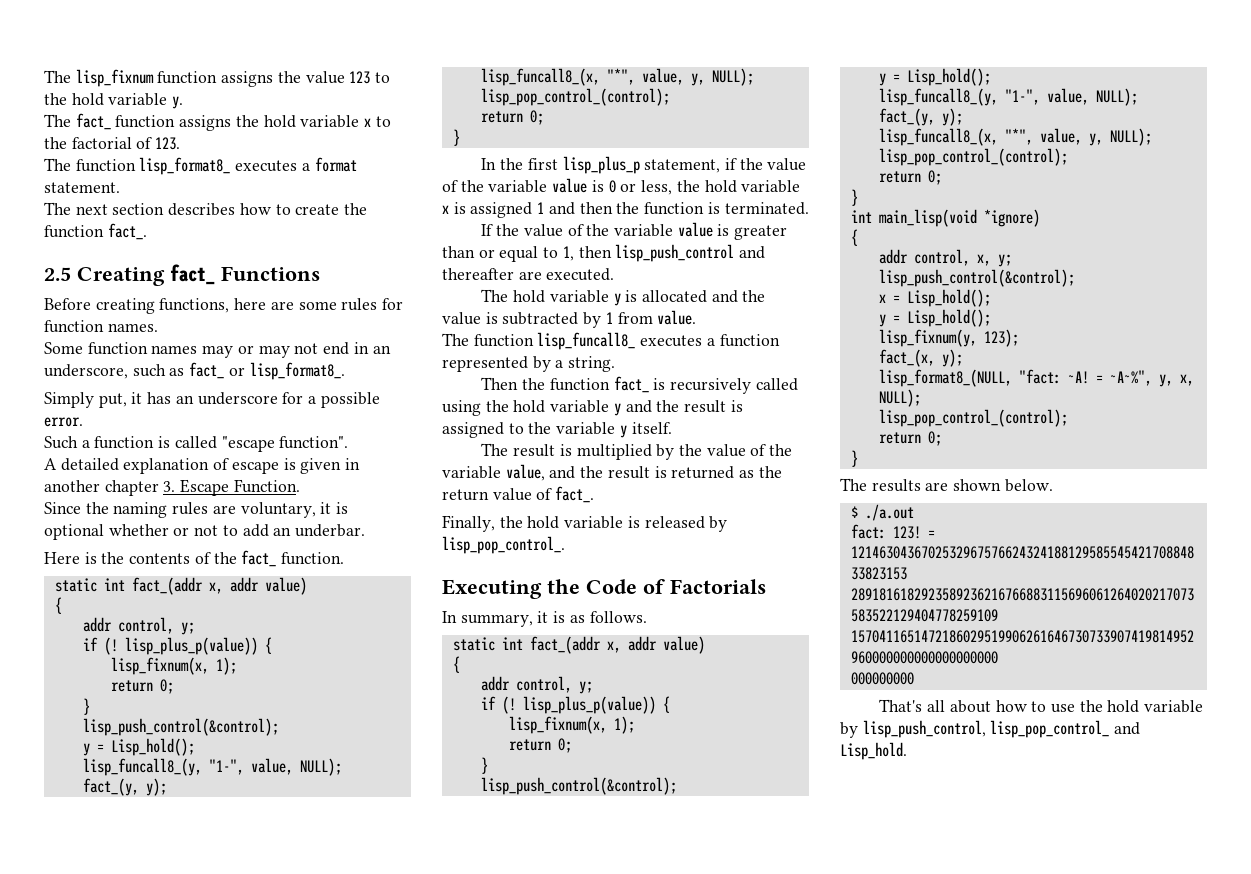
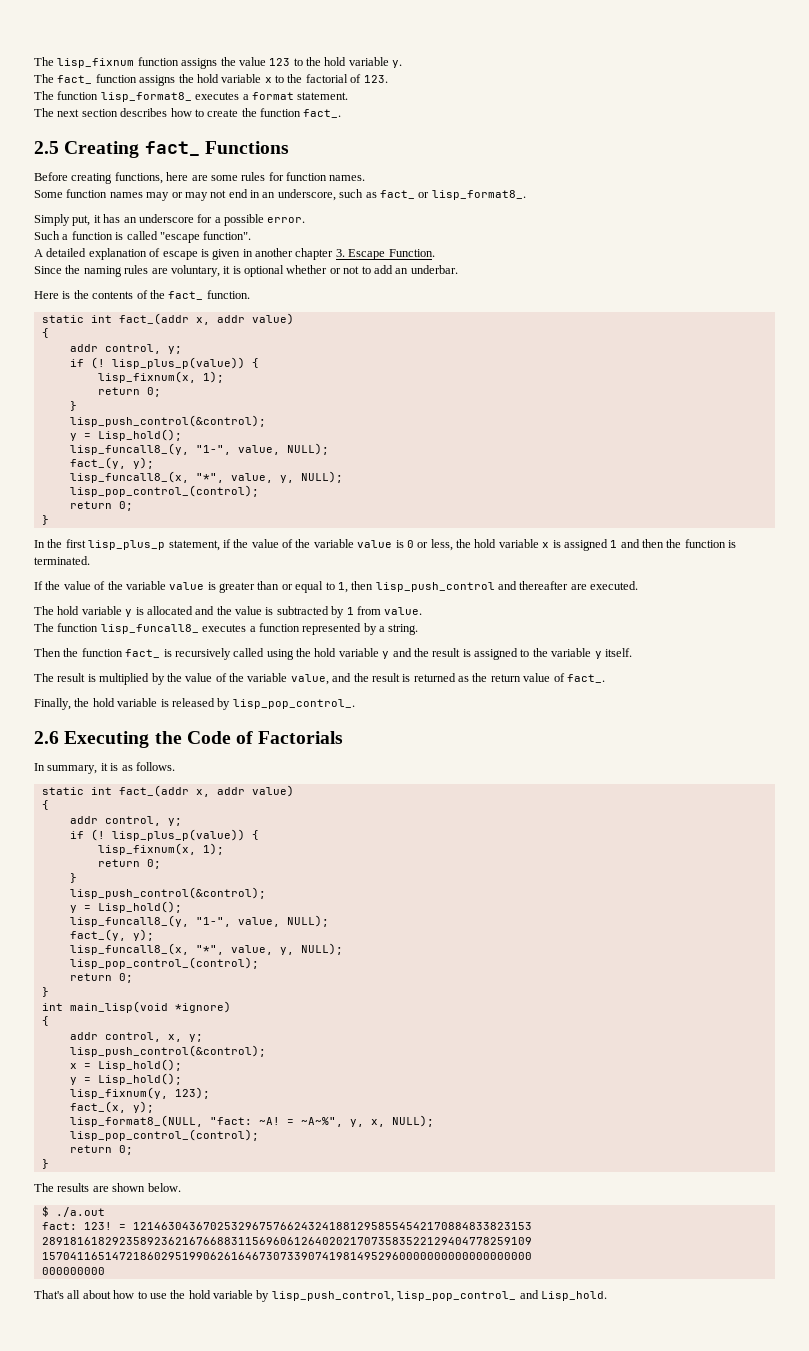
(565, 545) none -> [34,731,59,744] 2.6

